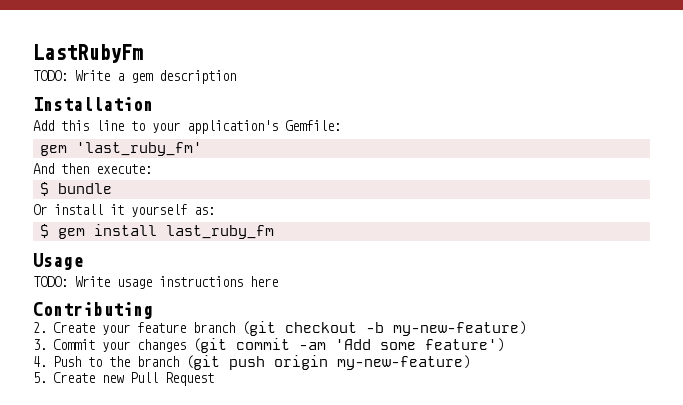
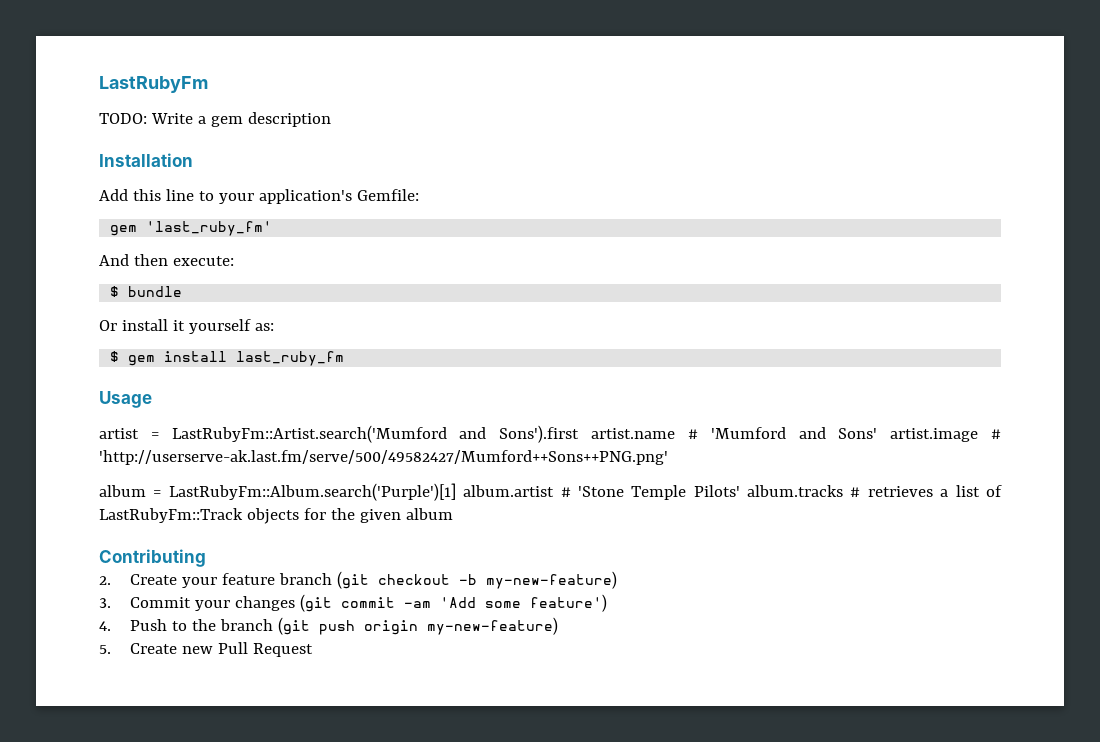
[33,276,278,289] TODO: Write usage instructions here -> [99,425,1001,443] [99,450,668,465] [99,483,1002,501] [99,508,453,524] artist = LastRubyFm::Artist.search('Mumford and Sons').first artist.name # 'Mumford and Sons' artist.image # 'http://userserve-ak.last.fm/serve/500/49582427/Mumford++Sons++PNG.png' // album = LastRubyFm::Album.search('Purple')[1] album.artist # 'Stone Temple Pilots' album.tracks # retrieves a list of LastRubyFm::Track objects for the given album

